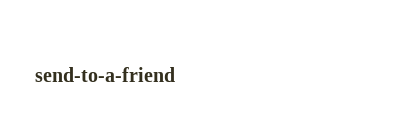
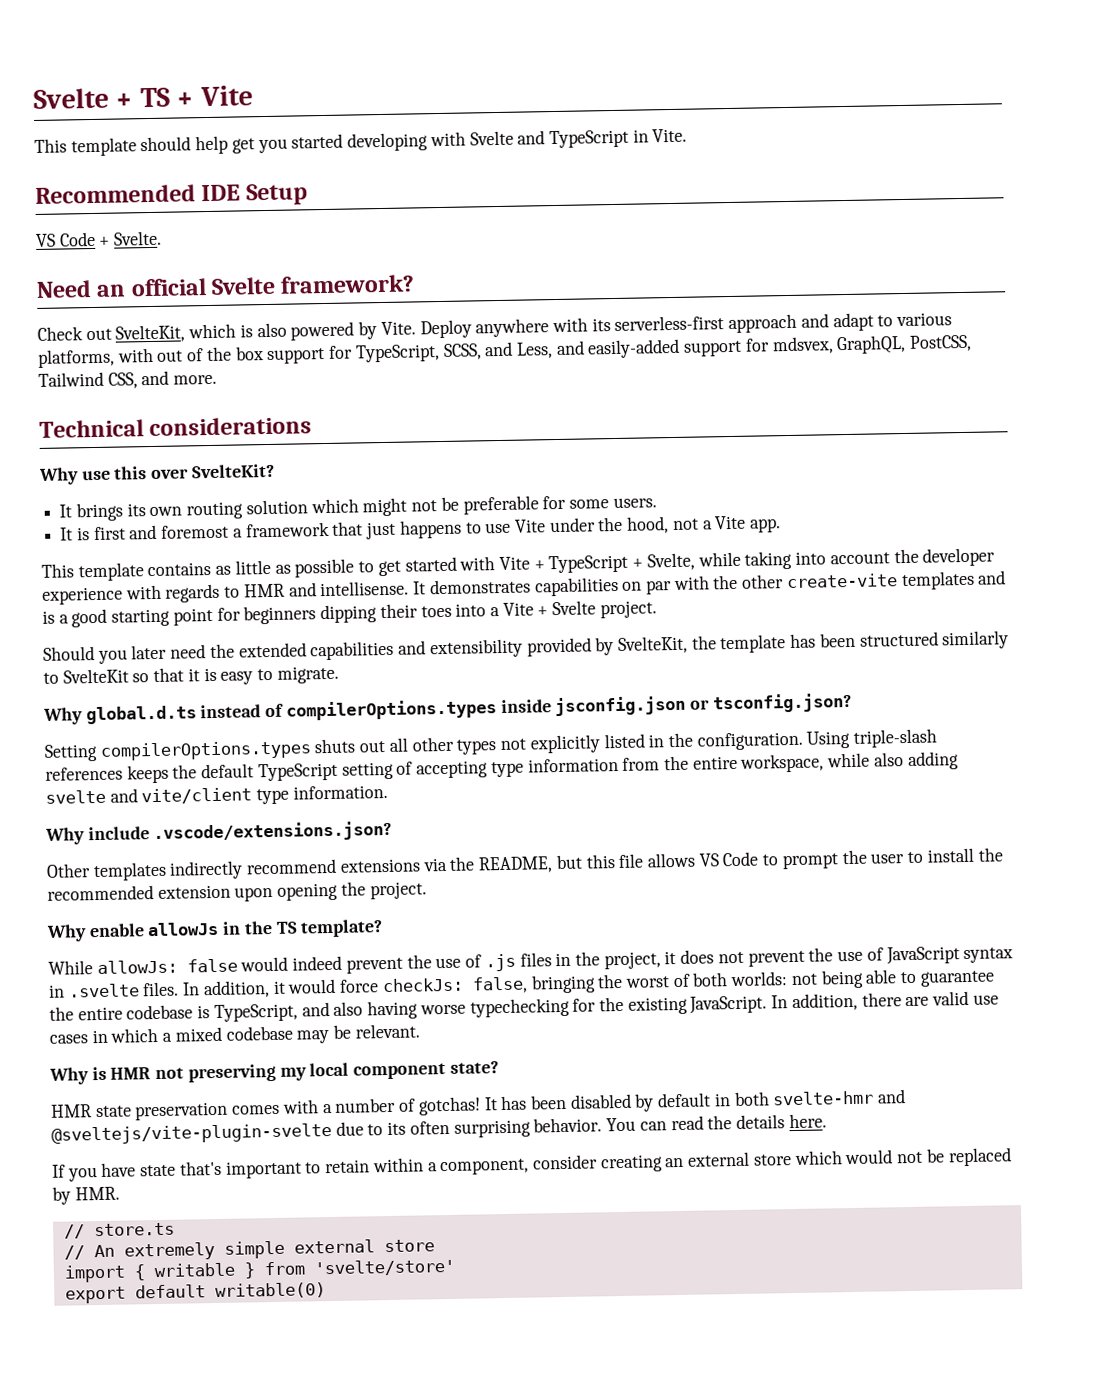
[35,67,175,82] send-to-a-friend -> [33,85,253,109] [34,128,688,157] [35,183,308,206] [35,230,163,247] [36,274,416,298] [37,312,953,343] [37,334,973,368] [38,370,218,389] [39,416,313,438] [39,463,275,485] [59,495,657,522] [60,515,782,541] [41,547,996,582] [42,570,1007,605] [42,600,657,628] [43,630,1010,664] [43,665,339,685] [43,692,852,725] [44,728,938,762] [45,751,959,784] [45,784,388,805] [45,820,393,845] [46,847,1003,882] [47,881,427,902] [46,919,384,942] [48,946,1014,975] [48,969,995,999] [49,990,999,1023] [49,1023,420,1044] [49,1061,499,1085] [51,1089,907,1121] [51,1113,827,1145] [52,1147,1012,1182] [52,1186,120,1205] [63,1222,175,1239] [63,1239,435,1261] [63,1258,456,1283] [64,1282,326,1304] Svelte + TS + Vite // This template should help get you started developing with Svelte and TypeScript in Vite. // Recommended IDE Setup // VS Code + Svelte. // Need an official Svelte framework? // Check out SvelteKit, which is also powered by Vite. Deploy anywhere with its serverless-first approach and adapt to various platforms, with out of the box support for TypeScript, SCSS, and Less, and easily-added support for mdsvex, GraphQL, PostCSS, Tailwind CSS, and more. // Technical considerations // Why use this over SvelteKit? // It brings its own routing solution which might not be preferable for some users. // It is first and foremost a framework that just happens to use Vite under the hood, not a Vite app. // This template contains as little as possible to get started with Vite + TypeScript + Svelte, while taking into account the developer experience with regards to HMR and intellisense. It demonstrates capabilities on par with the other create-vite templates and is a good starting point for beginners dipping their toes into a Vite + Svelte project. // Should you later need the extended capabilities and extensibility provided by SvelteKit, the template has been structured similarly to SvelteKit so that it is easy to migrate. // Why global.d.ts instead of compilerOptions.types inside jsconfig.json or tsconfig.json? // Setting compilerOptions.types shuts out all other types not explicitly listed in the configuration. Using triple-slash references keeps the default TypeScript setting of accepting type information from the entire workspace, while also adding svelte and vite/client type information. // Why include .vscode/extensions.json? // Other templates indirectly recommend extensions via the README, but this file allows VS Code to prompt the user to install the recommended extension upon opening the project. // Why enable allowJs in the TS template? // While allowJs: false would indeed prevent the use of .js files in the project, it does not prevent the use of JavaScript syntax in .svelte files. In addition, it would force checkJs: false, bringing the worst of both worlds: not being able to guarantee the entire codebase is TypeScript, and also having worse typechecking for the existing JavaScript. In addition, there are valid use cases in which a mixed codebase may be relevant. // Why is HMR not preserving my local component state? // HMR state preservation comes with a number of gotchas! It has been disabled by default in both svelte-hmr and @sveltejs/vite-plugin-svelte due to its often surprising behavior. You can read the details here. // If you have state that's important to retain within a component, consider creating an external store which would not be replaced by HMR. // // store.ts // // An extremely simple external store // import { writable } from 'svelte/store' // export default writable(0)

